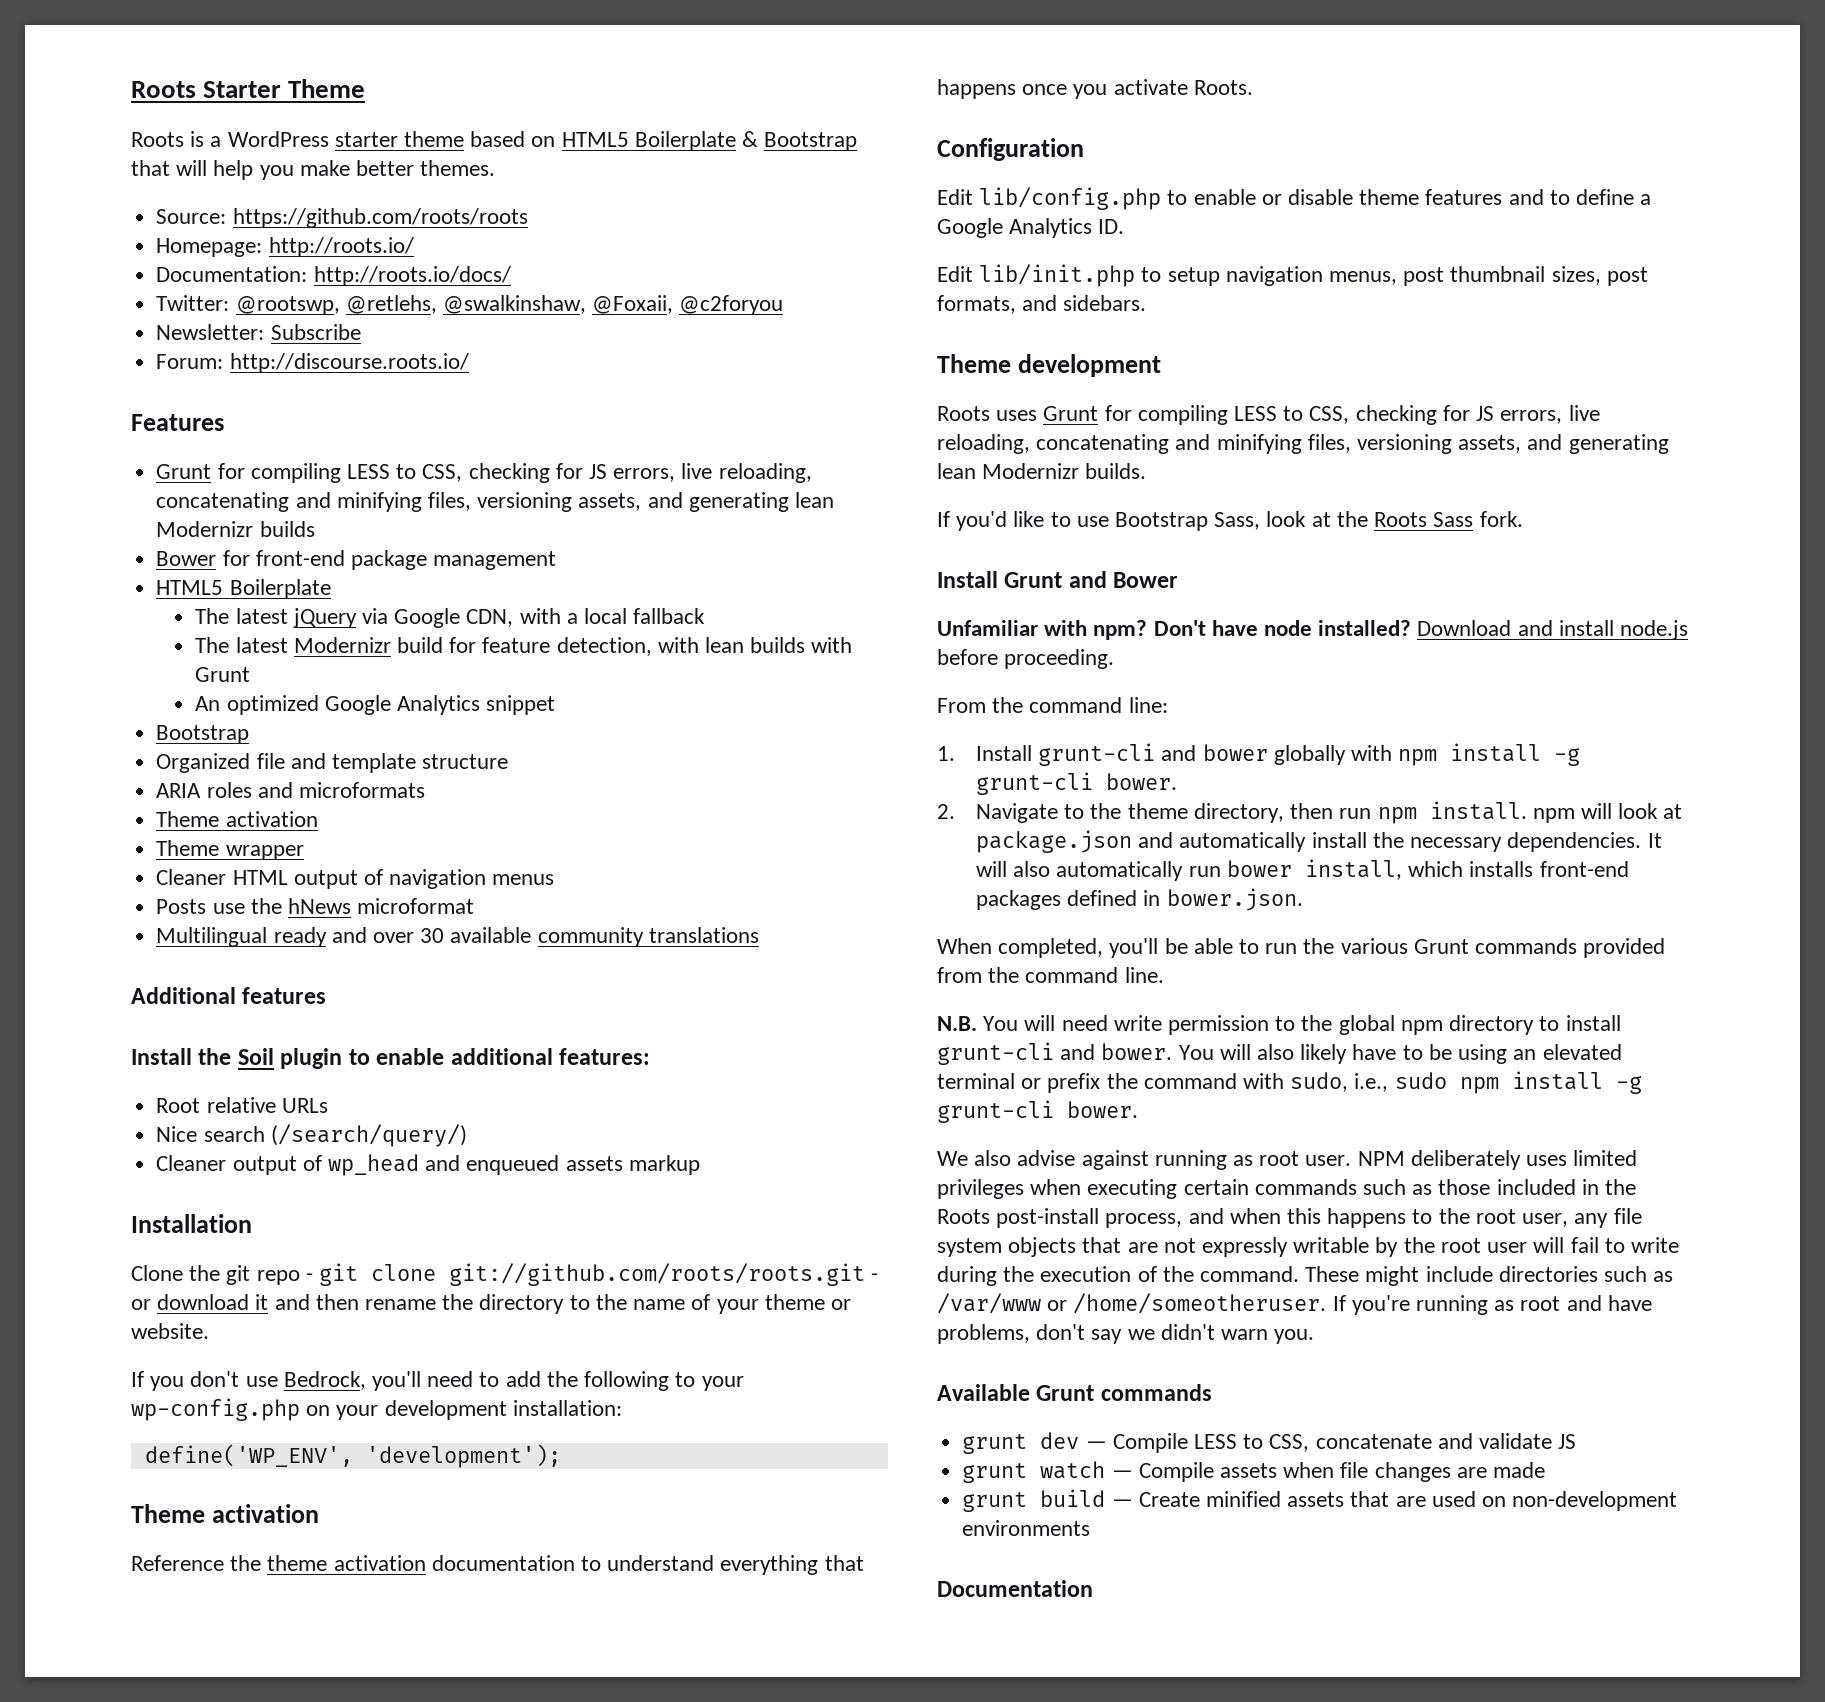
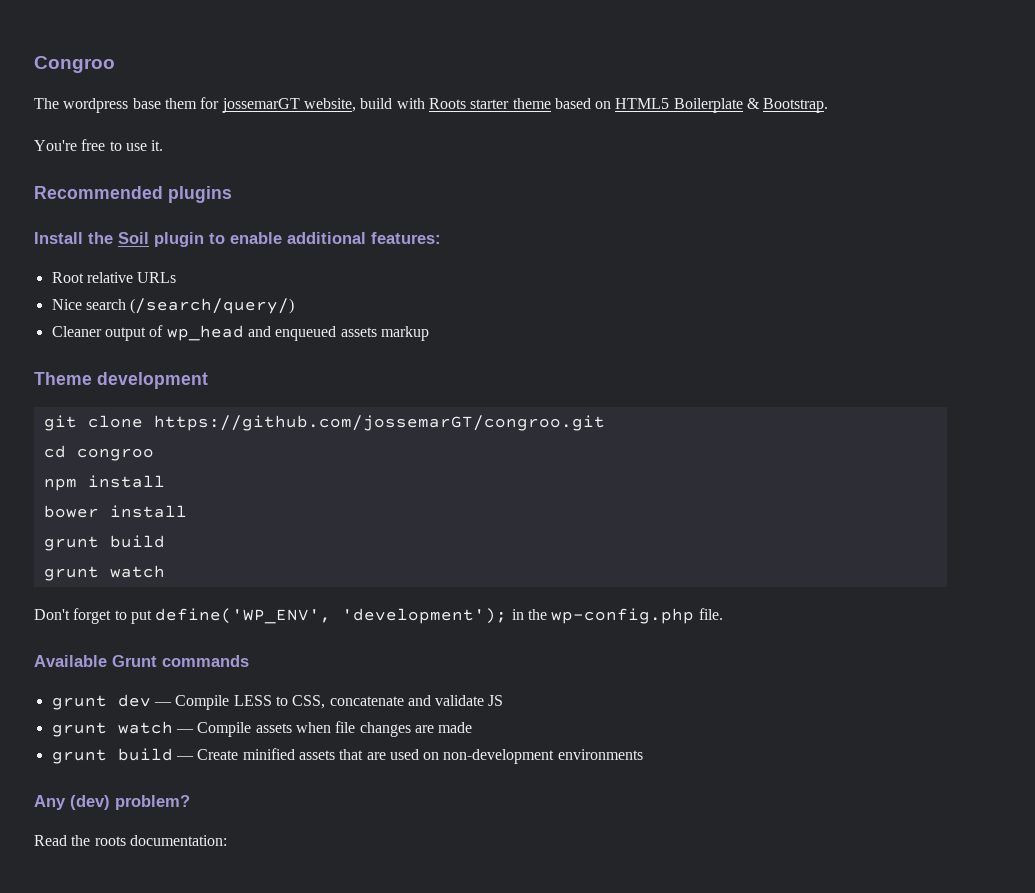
[131,79,366,98] [131,131,329,147] Roots Starter Theme // Roots is a WordPress -> [34,56,115,73] [34,97,466,113] Congroo // The wordpress base them for jossemarGT website, build with Roots
[764,132,858,151] [131,160,496,180] [156,208,528,228] [156,237,414,257] [156,266,511,286] [156,295,784,315] [156,324,361,340] [156,353,469,373] [131,414,224,431] [156,463,812,483] [156,492,834,512] [156,521,315,537] [156,550,557,570] [156,579,331,599] [195,608,706,628] [195,637,853,656] [195,667,251,682] [195,695,556,715] [156,725,250,744] [156,753,509,773] [156,782,425,798] [156,811,318,827] [156,840,304,860] [156,869,555,889] [156,898,475,914] [156,927,759,947] [131,987,327,1004] Bootstrap that will help you make better themes. // Source: https://github.com/roots/roots // Homepage: http://roots.io/ // Documentation: http://roots.io/docs/ // Twitter: @rootswp, @retlehs, @swalkinshaw, @Foxaii, @c2foryou // Newsletter: Subscribe // Forum: http://discourse.roots.io/ // Features // Grunt for compiling LESS to CSS, checking for JS errors, live reloading, concatenating and minifying files, versioning assets, and generating lean Modernizr builds // Bower for front-end package management // HTML5 Boilerplate // The latest jQuery via Google CDN, with a local fallback // The latest Modernizr build for feature detection, with lean builds with Grunt // An optimized Google Analytics snippet // Bootstrap // Organized file and template structure // ARIA roles and microformats // Theme activation // Theme wrapper // Cleaner HTML output of navigation menus // Posts use the hNews microformat // Multilingual ready and over 30 available community translations // Additional features -> [763,98,829,113] [34,139,164,151] [34,186,232,203] Bootstrap. // You're free to use it. // Recommended plugins
[131,1214,252,1233] [131,1263,879,1286] [131,1294,851,1314] [131,1323,209,1339] [131,1371,744,1391] [131,1398,622,1421] [144,1444,561,1468] [131,1504,319,1523] [131,1555,864,1575] [937,79,1253,99] [937,138,1084,161] [937,187,1652,210] [937,218,1125,238] [937,264,1648,287] [937,295,1147,314] [937,354,1161,377] [937,405,1600,425] [937,434,1669,454] [937,463,1147,479] [937,511,1523,531] [937,571,1179,588] [937,620,1689,640] [937,649,1115,669] [937,697,1168,713] [937,743,1581,766] [976,772,1178,795] [937,801,1683,824] [976,830,1662,853] [976,859,1629,881] [976,888,1303,911] [937,938,1666,958] [937,967,1164,983] [937,1015,1621,1035] [937,1042,1622,1065] [937,1071,1642,1094] [937,1100,1138,1123] [937,1150,1638,1170] [937,1179,1637,1199] [937,1208,1642,1228] [937,1237,1679,1257] [937,1266,1674,1286] [937,1293,1652,1315] [937,1324,1315,1344] Installation // Clone the git repo - git clone git://github.com/roots/roots.git - or download it and then rename the directory to the name of your theme or website. // If you don't use Bedrock, you'll need to add the following to your wp-config.php on your development installation: // define('WP_ENV', 'development'); // Theme activation // Reference the theme activation documentation to understand everything that happens once you activate Roots. // Configuration // Edit lib/config.php to enable or disable theme features and to define a Google Analytics ID. // Edit lib/init.php to setup navigation menus, post thumbnail sizes, post formats, and sidebars. // Theme development // Roots uses Grunt for compiling LESS to CSS, checking for JS errors, live reloading, concatenating and minifying files, versioning assets, and generating lean Modernizr builds. // If you'd like to use Bootstrap Sass, look at the Roots Sass fork. // Install Grunt and Bower // Unfamiliar with npm? Don't have node installed? Download and install node.js before proceeding. // From the command line: // 1. Install grunt-cli and bower globally with npm install -g grunt-cli bower. // 2. Navigate to the theme directory, then run npm install. npm will look at package.json and automatically install the necessary dependencies. It will also automatically run bower install, which installs front-end packages defined in bower.json. // When completed, you'll be able to run the various Grunt commands provided from the command line. // N.B. You will need write permission to the global npm directory to install grunt-cli and bower. You will also likely have to be using an elevated terminal or prefix the command with sudo, i.e., sudo npm install -g grunt-cli bower. // We also advise against running as root user. NPM deliberately uses limited privileges when executing certain commands such as those included in the Roots post-install process, and when this happens to the root user, any file system objects that are not expressly writable by the root user will fail to write during the execution of the command. These might include directories such as /var/www or /home/someotheruser. If you're running as root and have problems, don't say we didn't warn you. -> [34,372,208,389] [43,415,605,431] [43,445,154,461] [43,475,165,491] [43,505,187,518] [43,535,165,551] [43,565,165,581] [34,608,723,624] Theme development // git clone https://github.com/jossemarGT/congroo.git // cd congroo // npm install // bower install // grunt build // grunt watch // Don't forget to put define('WP_ENV', 'development'); in the wp-config.php file.
[937,1580,1093,1597] Documentation -> [34,795,190,810] [34,835,227,846] Any (dev) problem? // Read the roots documentation:

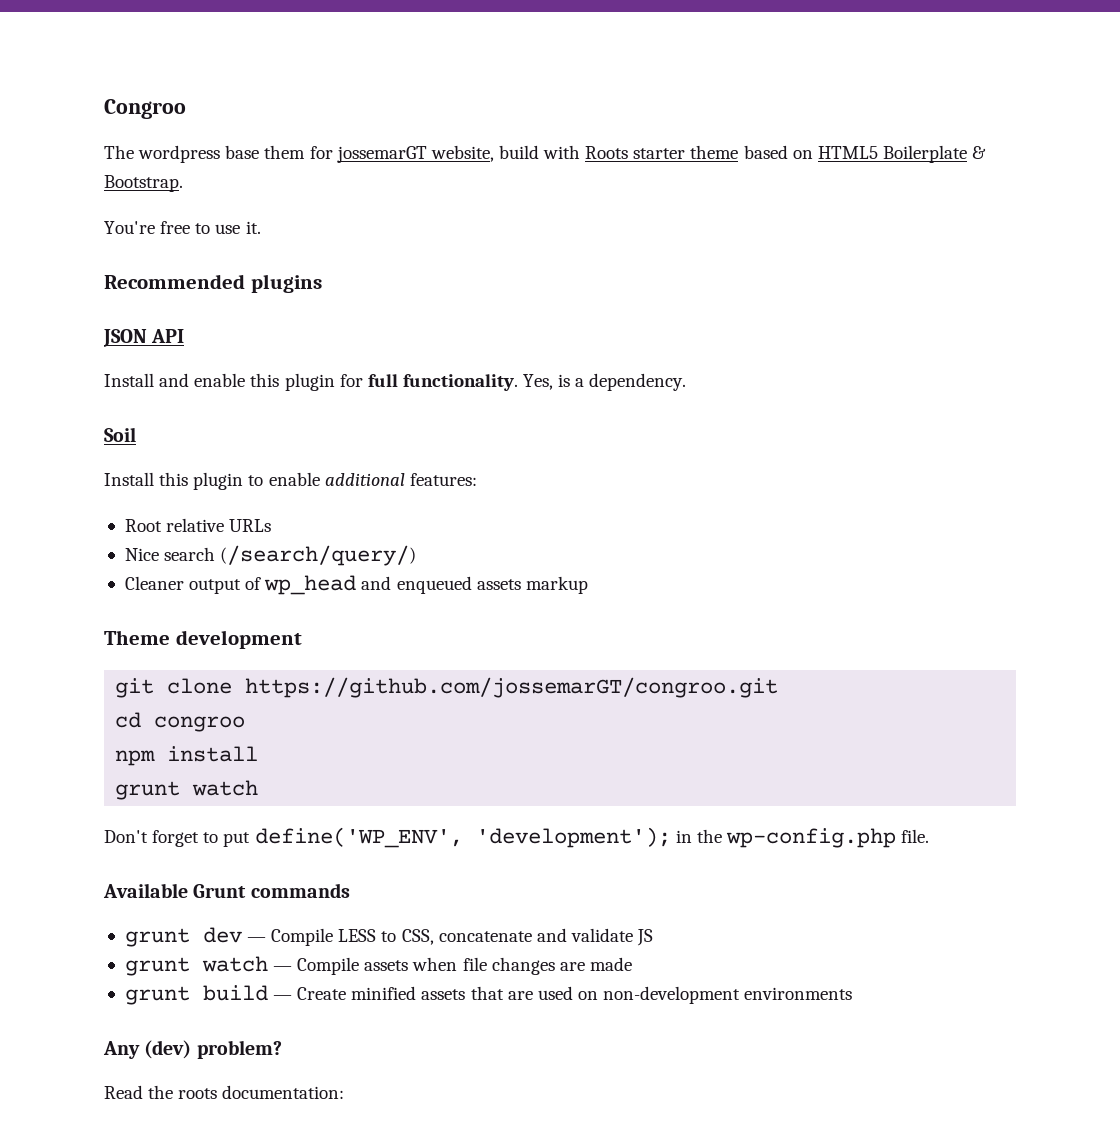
[34,232,113,244] // Install the -> [103,329,185,347] [104,373,687,391] // JSON API // Install and enable this plugin for full functionality. Yes, is a dependency. //
(149, 238) none -> [104,472,189,486] // Install this
[43,505,187,518] [43,535,165,551] // bower install // grunt build -> (259, 754) none

